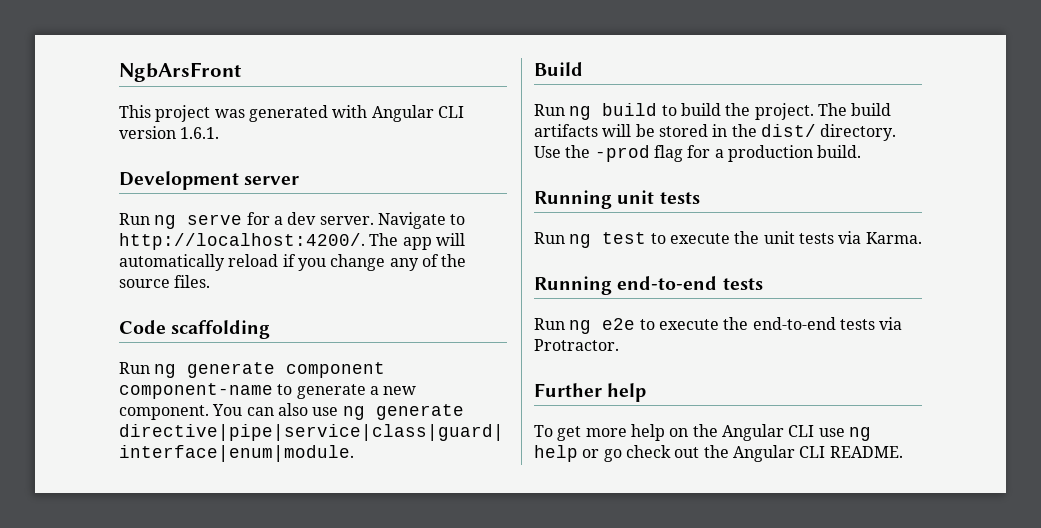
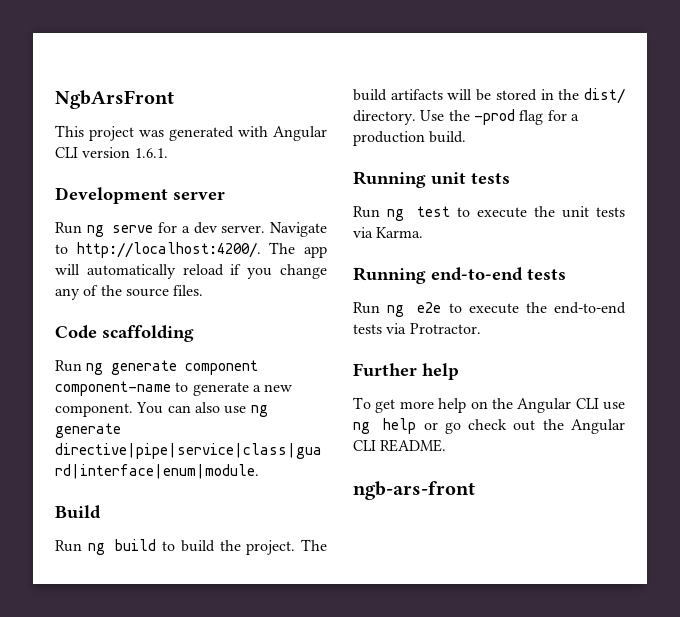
(903, 452) none -> [353,481,475,500] // ngb-ars-front

